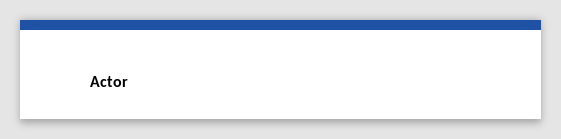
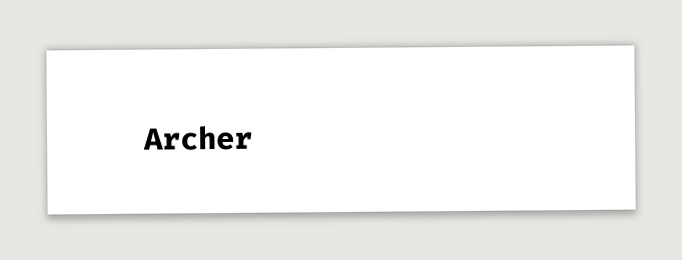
[90,76,128,87] Actor -> [142,125,253,151] Archer

